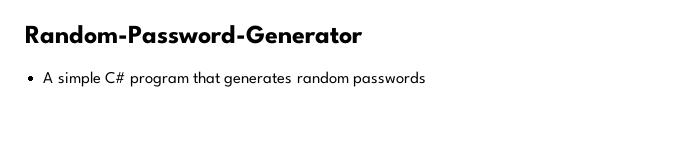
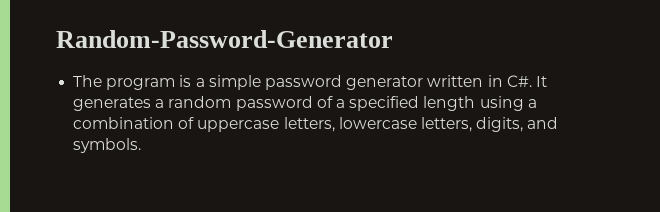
[43,71,427,87] A simple C# program that generates random passwords -> [73,75,547,90] [73,96,537,111] [73,117,559,132] [73,138,142,153] The program is a simple password generator written in C#. It generates a random password of a specified length using a combination of uppercase letters, lowercase letters, digits, and symbols.

